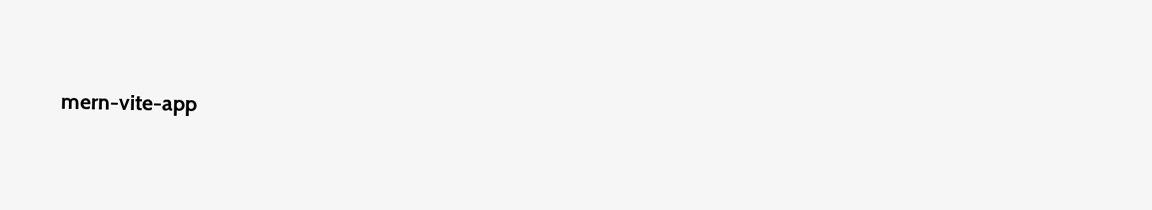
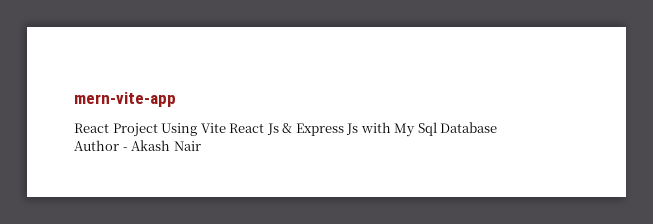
(198, 105) none -> [74,122,498,137] [74,140,201,151] // React Project Using Vite React Js & Express Js with My Sql Database // Author - Akash Nair

